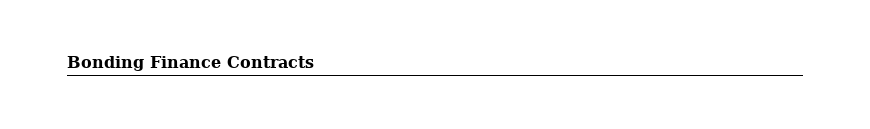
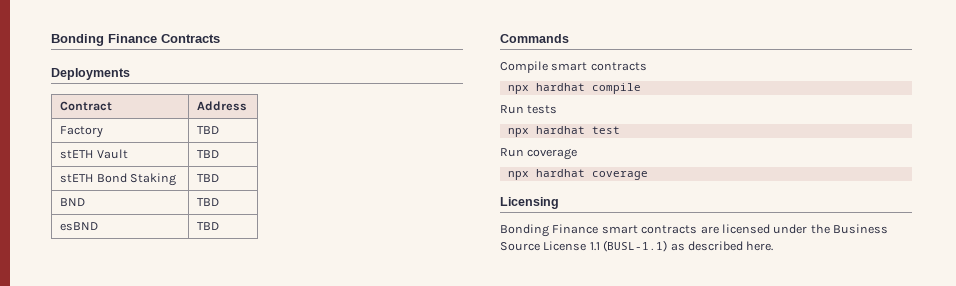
(314, 62) none -> [51,68,130,80] [60,101,113,111] [197,101,248,111] [60,126,104,138] [197,126,220,134] [60,149,128,159] [197,150,220,158] [60,173,176,186] [197,174,220,182] [60,198,86,206] [197,198,220,206] [60,222,99,231] [197,222,220,230] [500,34,569,43] [500,61,647,73] [507,83,641,94] [500,105,558,114] [507,126,620,137] [500,148,578,160] [507,169,648,180] [500,197,559,209] [500,224,888,237] [500,240,774,252] // Deployments // Contract | Address // Factory | TBD // stETH Vault | TBD // stETH Bond Staking | TBD // BND | TBD // esBND | TBD // Commands // Compile smart contracts // npx hardhat compile // Run tests // npx hardhat test // Run coverage // npx hardhat coverage // Licensing // Bonding Finance smart contracts are licensed under the Business Source License 1.1 (BUSL-1.1) as described here.

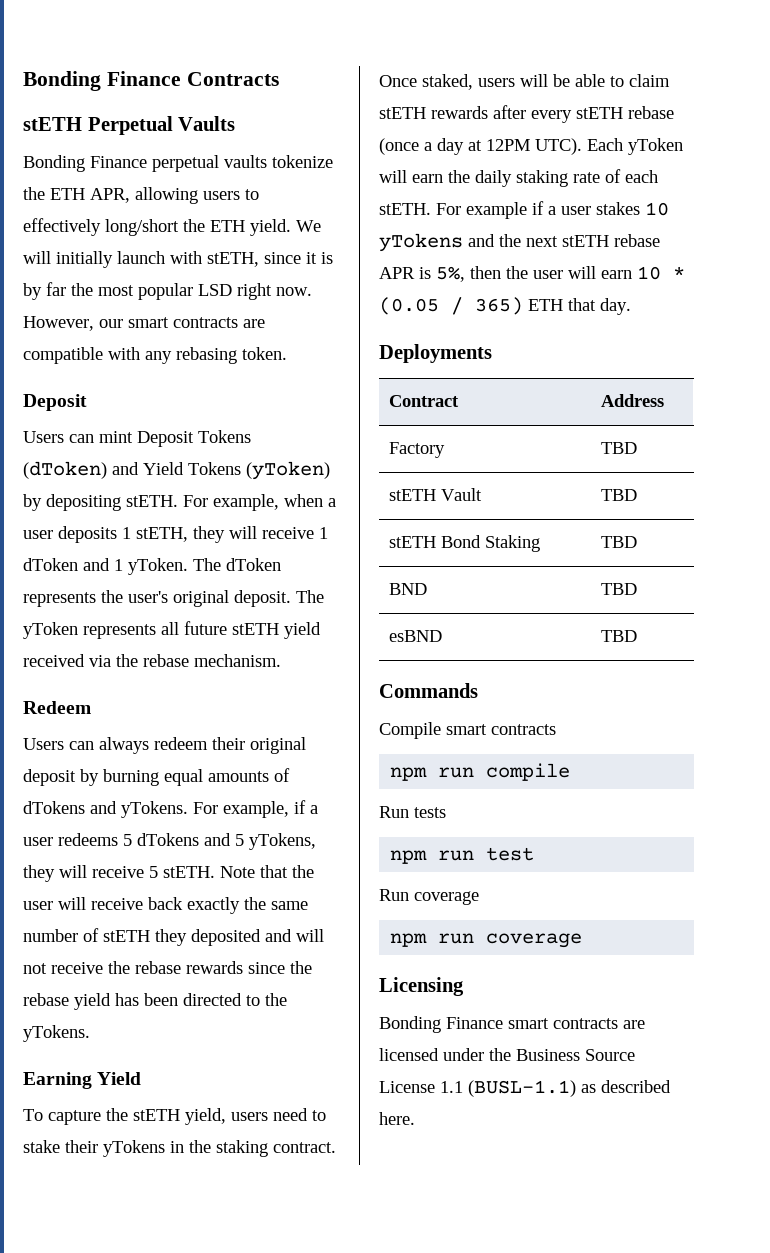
(220, 38) none -> [23,116,236,135] [23,155,333,172] [23,187,259,204] [23,218,321,236] [23,251,333,268] [23,282,312,300] [23,316,265,331] [23,347,287,364] [23,394,87,411] [23,430,251,447] [23,461,330,480] [23,494,336,511] [23,526,328,543] [23,558,281,575] [23,590,324,607] [23,621,321,639] [23,654,281,667] [23,701,91,714] [23,737,306,754] [23,768,290,786] [23,800,318,818] [23,833,316,850] [23,865,314,882] [23,897,308,914] [23,928,324,946] [23,961,312,974] [23,993,287,1010] [23,1025,90,1042] [23,1072,142,1089] [23,1108,326,1125] [23,1140,336,1157] [379,74,670,90] [379,105,674,123] [379,138,683,155] [379,169,658,187] [379,201,669,219] [379,233,660,252] [379,266,685,282] [379,297,631,315] // stETH Perpetual Vaults // Bonding Finance perpetual vaults tokenize the ETH APR, allowing users to effectively long/short the ETH yield. We will initially launch with stETH, since it is by far the most popular LSD right now. However, our smart contracts are compatible with any rebasing token. // Deposit // Users can mint Deposit Tokens (dToken) and Yield Tokens (yToken) by depositing stETH. For example, when a user deposits 1 stETH, they will receive 1 dToken and 1 yToken. The dToken represents the user's original deposit. The yToken represents all future stETH yield received via the rebase mechanism. // Redeem // Users can always redeem their original deposit by burning equal amounts of dTokens and yTokens. For example, if a user redeems 5 dTokens and 5 yTokens, they will receive 5 stETH. Note that the user will receive back exactly the same number of stETH they deposited and will not receive the rebase rewards since the rebase yield has been directed to the yTokens. // Earning Yield // To capture the stETH yield, users need to stake their yTokens in the staking contract. Once staked, users will be able to claim stETH rewards after every stETH rebase (once a day at 12PM UTC). Each yToken will earn the daily staking rate of each stETH. For example if a user stakes 10 yTokens and the next stETH rebase APR is 5%, then the user will earn 10 * (0.05 / 365) ETH that day.
[507,83,585,94] npx hardhat -> [390,767,475,781] npm run
[507,126,585,137] npx hardhat -> [390,850,475,864] npm run
[507,169,585,180] npx hardhat -> [390,933,475,947] npm run

